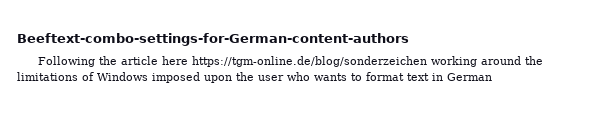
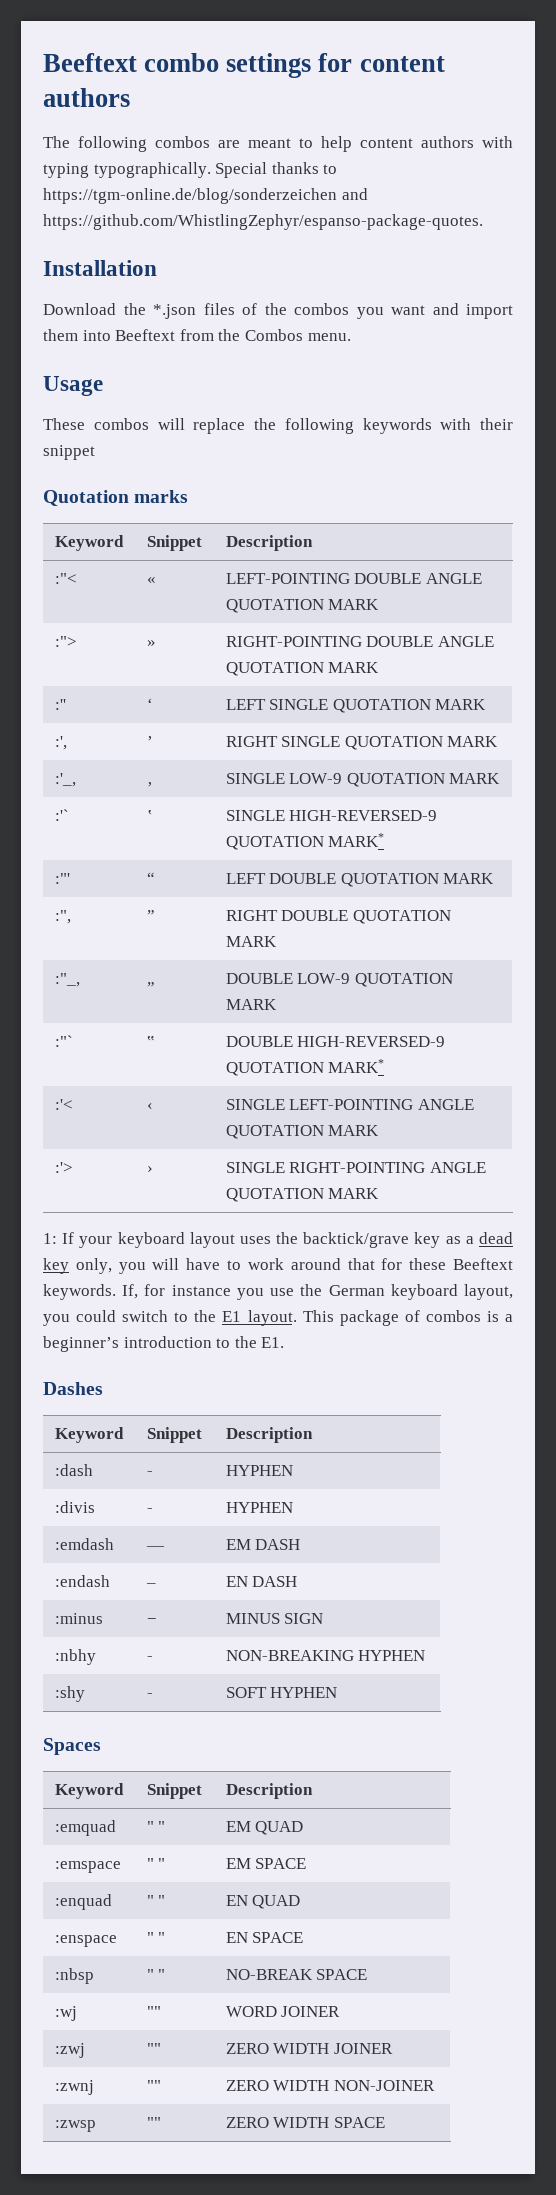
[17,33,409,46] [37,56,543,67] [17,72,492,83] Beeftext-combo-settings-for-German-content-authors // Following the article here https://tgm-online.de/blog/sonderzeichen working around the limitations of Windows imposed upon the user who wants to format text in German -> [43,53,445,78] [43,88,130,107] [43,136,513,152] [43,162,338,178] [43,188,368,204] [43,214,483,230] [43,260,157,276] [43,303,513,319] [43,329,351,341] [43,376,103,396] [43,418,513,434] [43,445,95,460] [43,490,189,506] [54,535,124,551] [146,535,202,551] [225,535,313,551] [54,573,77,584] [146,577,156,584] [225,573,482,584] [225,599,380,613] [54,636,77,647] [146,640,156,647] [225,636,494,647] [225,662,380,676] [54,699,66,710] [146,698,153,710] [225,699,487,713] [54,736,67,750] [146,736,153,747] [225,736,499,750] [54,773,76,787] [146,782,153,787] [225,773,501,787] [54,809,69,821] [146,810,153,821] [225,810,438,821] [225,833,385,850] [54,873,70,884] [146,872,155,884] [225,873,495,887] [54,910,71,924] [146,910,155,921] [225,910,451,924] [225,936,277,947] [54,973,80,987] [146,982,155,987] [225,973,453,987] [225,999,277,1010] [54,1035,73,1047] [146,1036,155,1047] [225,1036,446,1047] [225,1059,385,1076] [54,1099,73,1110] [146,1103,153,1110] [225,1099,474,1110] [225,1125,380,1139] [54,1162,73,1173] [146,1166,153,1173] [225,1162,486,1173] [225,1188,380,1202] [43,1232,513,1248] [43,1258,513,1274] [43,1284,513,1300] [43,1310,513,1326] [43,1336,285,1352] [43,1382,103,1395] [54,1427,124,1443] [146,1427,202,1443] [225,1427,313,1443] [54,1464,93,1476] [146,1471,153,1476] [225,1465,293,1476] [54,1501,95,1513] [146,1508,153,1513] [225,1502,293,1513] [54,1538,114,1550] [145,1546,165,1550] [225,1539,301,1550] [54,1575,110,1587] [145,1583,156,1587] [225,1576,298,1587] [54,1613,103,1624] [146,1618,157,1624] [225,1613,324,1624] [54,1649,96,1665] [146,1656,153,1661] [225,1650,426,1661] [54,1686,85,1702] [146,1693,153,1698] [225,1687,338,1698] [43,1738,101,1755] [54,1783,124,1799] [146,1783,202,1799] [225,1783,313,1799] [54,1820,116,1836] [146,1821,166,1832] [225,1821,304,1835] [54,1861,121,1873] [146,1858,166,1869] [225,1858,307,1869] [54,1894,112,1910] [146,1895,166,1906] [225,1895,301,1909] [54,1935,117,1947] [146,1932,166,1943] [225,1932,304,1943] [54,1968,94,1984] [146,1969,166,1980] [225,1969,368,1980] [54,2006,77,2021] [146,2006,161,2017] [225,2006,341,2017] [54,2043,85,2058] [146,2043,161,2054] [225,2043,393,2054] [54,2080,94,2095] [146,2080,161,2091] [225,2080,435,2091] [54,2120,96,2132] [146,2117,161,2128] [225,2117,385,2128] Beeftext combo settings for content authors // The following combos are meant to help content authors with typing typographically. Special thanks to https://tgm-online.de/blog/sonderzeichen and https://github.com/WhistlingZephyr/espanso-package-quotes. // Installation // Download the *.json files of the combos you want and import them into Beeftext from the Combos menu. // Usage // These combos will replace the following keywords with their snippet // Quotation marks // Keyword | Snippet | Description // :"< | « | LEFT-POINTING DOUBLE ANGLE QUOTATION MARK // :"> | » | RIGHT-POINTING DOUBLE ANGLE QUOTATION MARK // :'' | ‘ | LEFT SINGLE QUOTATION MARK // :', | ’ | RIGHT SINGLE QUOTATION MARK // :'_, | ‚ | SINGLE LOW-9 QUOTATION MARK // :'` | ‛ | SINGLE HIGH-REVERSED-9 QUOTATION MARK* // :"' | “ | LEFT DOUBLE QUOTATION MARK // :", | ” | RIGHT DOUBLE QUOTATION MARK // :"_, | „ | DOUBLE LOW-9 QUOTATION MARK // :"` | ‟ | DOUBLE HIGH-REVERSED-9 QUOTATION MARK* // :'< | ‹ | SINGLE LEFT-POINTING ANGLE QUOTATION MARK // :'> | › | SINGLE RIGHT-POINTING ANGLE QUOTATION MARK // 1: If your keyboard layout uses the backtick/grave key as a dead key only, you will have to work around that for these Beeftext keywords. If, for instance you use the German keyboard layout, you could switch to the E1 layout. This package of combos is a beginner’s introduction to the E1. // Dashes // Keyword | Snippet | Description // :dash | ‐ | HYPHEN // :divis | ‐ | HYPHEN // :emdash | — | EM DASH // :endash | – | EN DASH // :minus | − | MINUS SIGN // :nbhy | ‑ | NON-BREAKING HYPHEN // :shy | ‑ | SOFT HYPHEN // Spaces // Keyword | Snippet | Description // :emquad | " " | EM QUAD // :emspace | " " | EM SPACE // :enquad | " " | EN QUAD // :enspace | " " | EN SPACE // :nbsp | " " | NO-BREAK SPACE // :wj | "" | WORD JOINER // :zwj | "" | ZERO WIDTH JOINER // :zwnj | "" | ZERO WIDTH NON-JOINER // :zwsp | "" | ZERO WIDTH SPACE

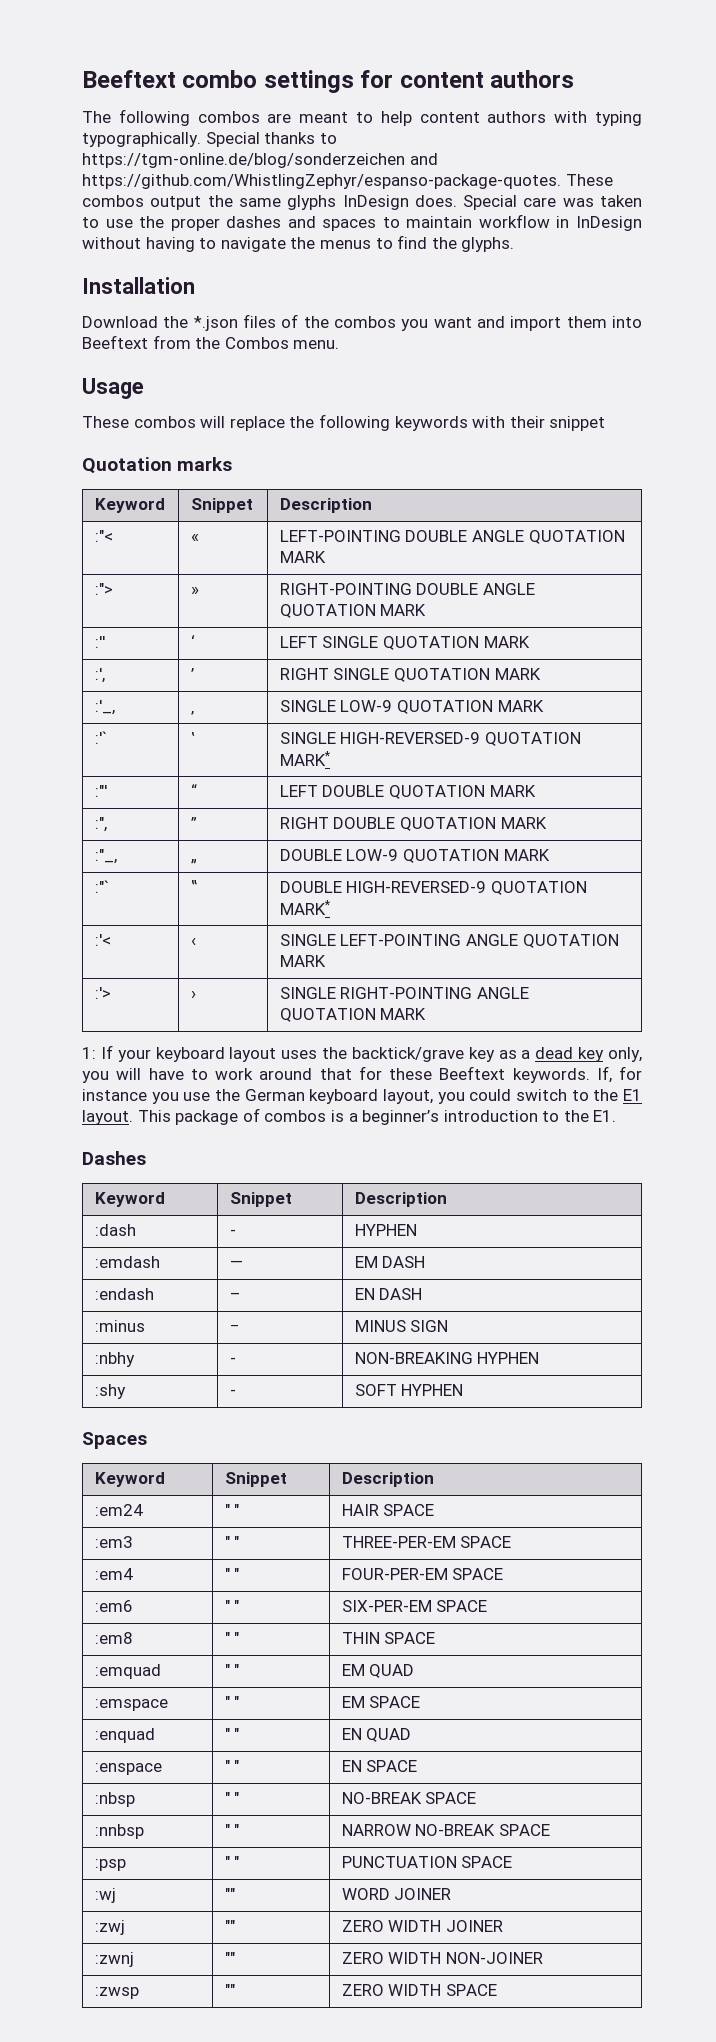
(483, 222) none -> [565,174,613,186] [82,195,642,210] [82,214,642,231] [82,235,515,252] These combos output the same glyphs InDesign does. Special care was taken to use the proper dashes and spaces to maintain workflow in InDesign without having to navigate the menus to find the glyphs.
[54,1501,95,1513] [146,1508,153,1513] [225,1502,293,1513] // :divis | ‐ | HYPHEN -> (417, 1230) none
(313, 1791) none -> [94,1504,143,1516] [224,1504,240,1516] [341,1504,435,1516] [94,1536,133,1548] [224,1536,240,1548] [341,1536,512,1548] [94,1568,133,1580] [224,1568,240,1580] [341,1568,504,1580] [94,1600,133,1612] [224,1600,240,1612] [341,1600,488,1612] [94,1632,133,1644] [224,1632,240,1644] [341,1632,436,1644] // :em24 | " " | HAIR SPACE // :em3 | " " | THREE-PER-EM SPACE // :em4 | " " | FOUR-PER-EM SPACE // :em6 | " " | SIX-PER-EM SPACE // :em8 | " " | THIN SPACE
(368, 1974) none -> [94,1824,144,1839] [224,1824,240,1836] [341,1824,551,1836] [94,1859,126,1871] [224,1856,240,1868] [341,1856,513,1868] // :nnbsp | " " | NARROW NO-BREAK SPACE // :psp | " " | PUNCTUATION SPACE

